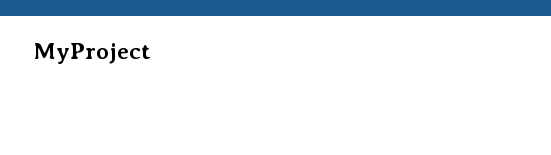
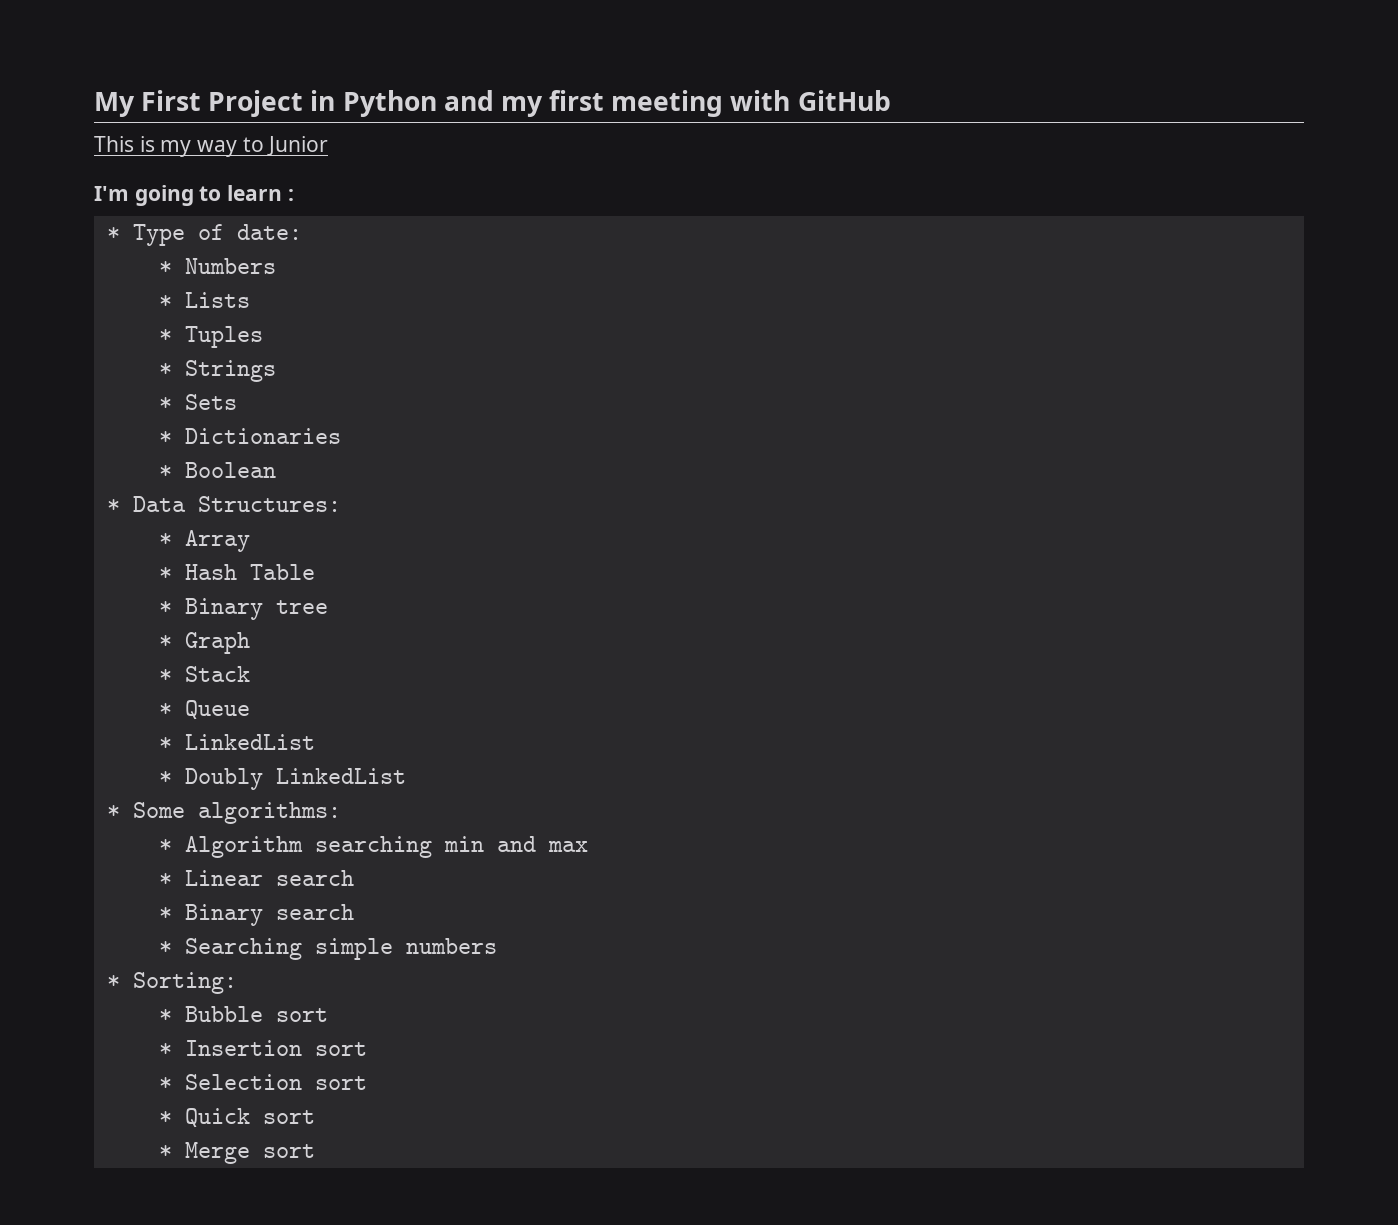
[34,43,151,64] MyProject -> [94,90,891,117] [94,136,329,157] [94,185,294,206] [106,224,302,246] [158,258,276,274] [158,292,250,308] [158,326,263,348] [158,360,276,382] [158,394,237,410] [158,428,341,444] [158,462,276,478] [106,496,341,512] [158,530,250,552] [158,564,315,580] [158,598,328,620] [158,632,250,654] [158,666,250,682] [158,700,250,720] [158,734,315,750] [158,768,406,790] [106,802,341,824] [158,836,588,858] [158,870,354,886] [158,904,354,926] [158,938,497,960] [106,972,237,994] [158,1006,328,1022] [158,1040,367,1056] [158,1074,367,1090] [158,1108,315,1128] [158,1142,315,1164] My First Project in Python and my first meeting with GitHub // This is my way to Junior // I'm going to learn : // * Type of date: // * Numbers // * Lists // * Tuples // * Strings // * Sets // * Dictionaries // * Boolean // * Data Structures: // * Array // * Hash Table // * Binary tree // * Graph // * Stack // * Queue // * LinkedList // * Doubly LinkedList // * Some algorithms: // * Algorithm searching min and max // * Linear search // * Binary search // * Searching simple numbers // * Sorting: // * Bubble sort // * Insertion sort // * Selection sort // * Quick sort // * Merge sort

